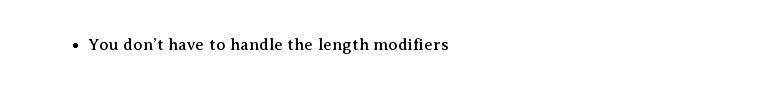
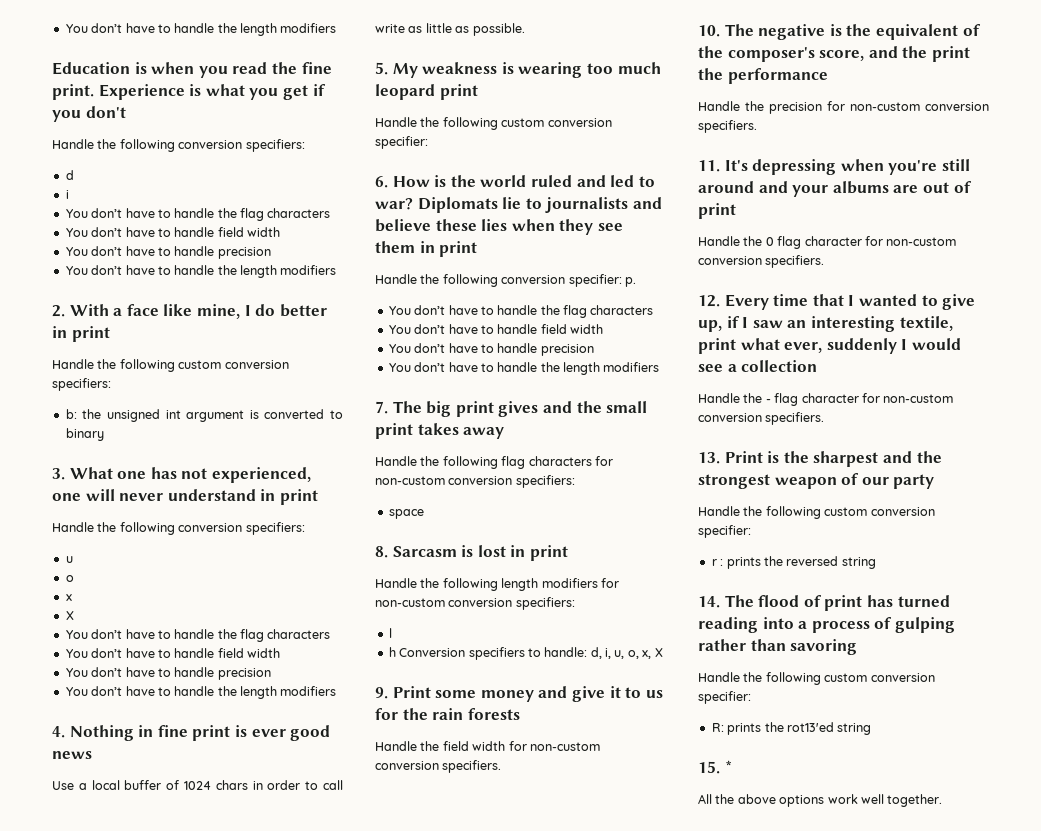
[88,38,450,54] You don’t have to handle the length modifiers -> [65,23,337,36] [52,62,332,78] [52,84,326,100] [52,106,126,122] [52,139,305,152] [65,170,74,180] [65,190,69,199] [65,208,331,221] [65,227,280,237] [65,246,271,259] [65,265,337,278] [52,304,327,319] [52,326,110,342] [52,359,289,372] [52,378,111,391] [65,409,343,422] [65,428,104,441] [52,467,311,483] [52,489,318,505] [52,522,305,535] [65,556,73,563] [65,575,74,582] [65,594,72,601] [65,611,74,620] [65,629,331,642] [65,648,280,658] [65,667,271,680] [65,686,337,699] [52,725,331,741] [52,751,92,759] [52,780,344,790] [375,23,525,36] [375,62,661,78] [375,84,478,100] [375,117,612,130] [375,136,428,149] [375,175,655,188] [375,197,662,213] [375,219,623,235] [375,241,478,257] [375,274,636,287] [388,305,654,318] [388,324,603,334] [388,343,594,356] [388,362,660,375] [375,401,648,417] [375,423,505,439] [375,456,613,469] [375,475,575,488] [388,509,424,519] [375,545,568,561] [375,578,619,591] [375,597,575,610] [388,628,392,638] [388,647,663,660] [375,686,663,702] [375,708,520,720] [375,741,600,751] [375,760,502,773] [698,24,981,40] [698,46,970,62] [698,68,828,84] [698,101,989,114] [698,120,757,133] [698,159,970,175] [698,181,972,197] [698,203,736,219] [698,236,957,249] [698,255,825,268] [698,294,976,310] [698,316,953,332] [698,338,961,354] [698,360,818,372] [698,393,954,406] [698,412,825,425] [698,451,942,467] [698,473,935,489] [698,506,935,519] [698,525,751,538] [711,556,876,569] [698,595,950,611] [698,617,955,633] [698,639,858,655] [698,672,935,685] [698,691,751,704] [711,722,872,735] [698,760,732,774] [698,794,943,807] You don’t have to handle the length modifiers // Education is when you read the fine print. Experience is what you get if you don't // Handle the following conversion specifiers: // d // i // You don’t have to handle the flag characters // You don’t have to handle field width // You don’t have to handle precision // You don’t have to handle the length modifiers // 2. With a face like mine, I do better in print // Handle the following custom conversion specifiers: // b: the unsigned int argument is converted to binary // 3. What one has not experienced, one will never understand in print // Handle the following conversion specifiers: // u // o // x // X // You don’t have to handle the flag characters // You don’t have to handle field width // You don’t have to handle precision // You don’t have to handle the length modifiers // 4. Nothing in fine print is ever good news // Use a local buffer of 1024 chars in order to call write as little as possible. // 5. My weakness is wearing too much leopard print // Handle the following custom conversion specifier: // 6. How is the world ruled and led to war? Diplomats lie to journalists and believe these lies when they see them in print // Handle the following conversion specifier: p. // You don’t have to handle the flag characters // You don’t have to handle field width // You don’t have to handle precision // You don’t have to handle the length modifiers // 7. The big print gives and the small print takes away // Handle the following flag characters for non-custom conversion specifiers: // space // 8. Sarcasm is lost in print // Handle the following length modifiers for non-custom conversion specifiers: // l // h Conversion specifiers to handle: d, i, u, o, x, X // 9. Print some money and give it to us for the rain forests // Handle the field width for non-custom conversion specifiers. // 10. The negative is the equivalent of the composer's score, and the print the performance // Handle the precision for non-custom conversion specifiers. // 11. It's depressing when you're still around and your albums are out of print // Handle the 0 flag character for non-custom conversion specifiers. // 12. Every time that I wanted to give up, if I saw an interesting textile, print what ever, suddenly I would see a collection // Handle the - flag character for non-custom conversion specifiers. // 13. Print is the sharpest and the strongest weapon of our party // Handle the following custom conversion specifier: // r : prints the reversed string // 14. The flood of print has turned reading into a process of gulping rather than savoring // Handle the following custom conversion specifier: // R: prints the rot13'ed string // 15. * // All the above options work well together.

